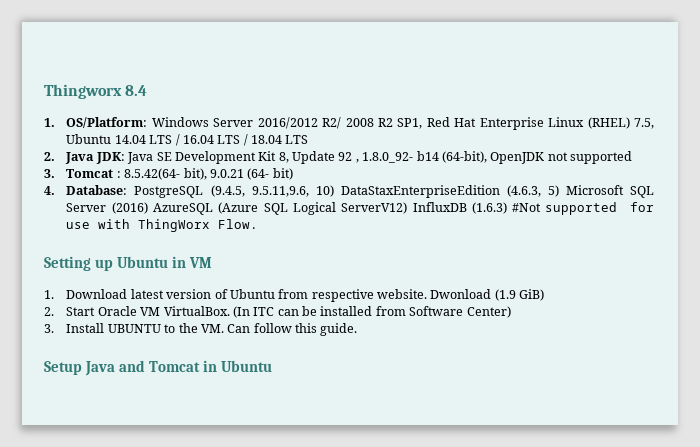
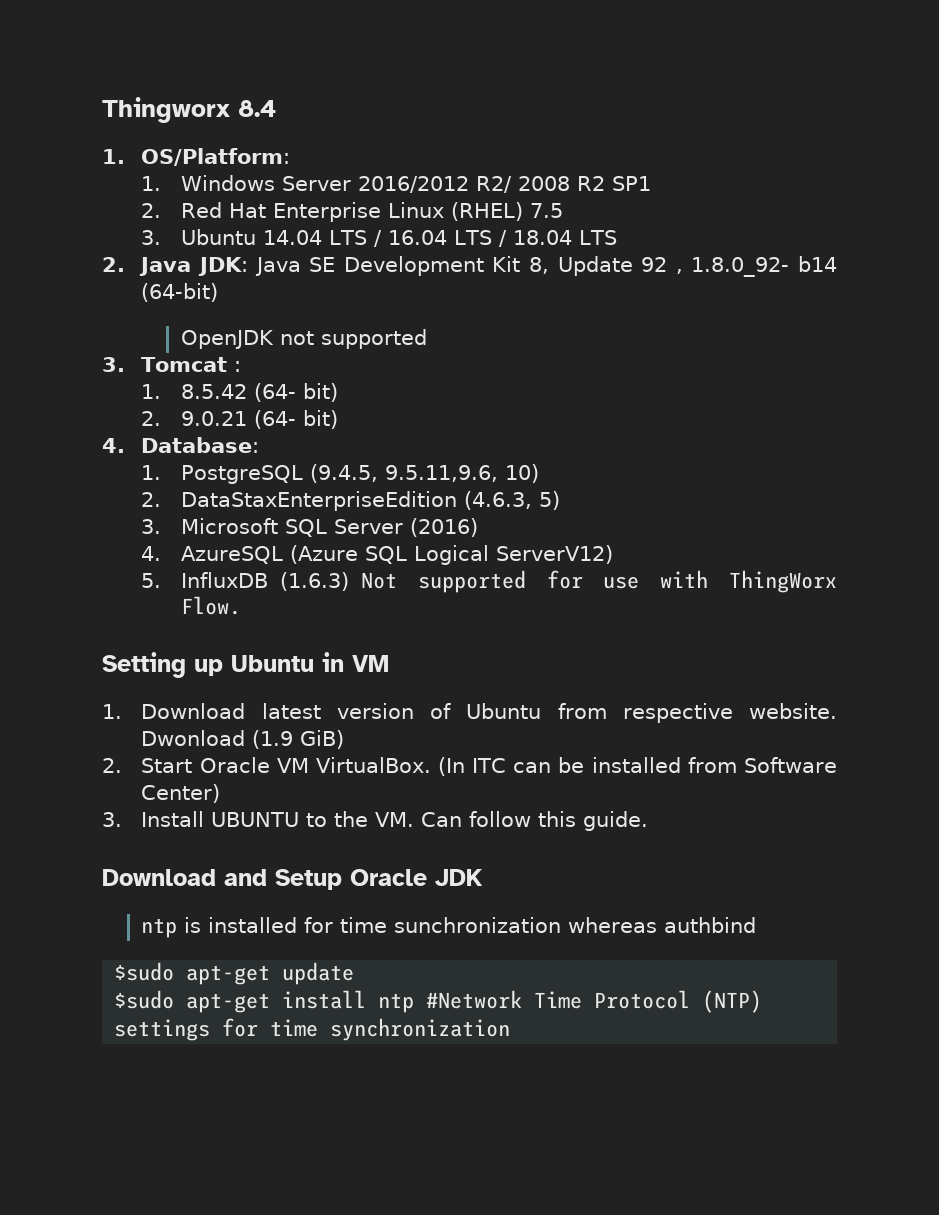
(148, 122) none -> [141,176,162,191] // 1.
[397,118,423,129] SP1, -> [611,176,651,191] [141,203,162,218] SP1 // 2.
[634,118,655,129] 7.5, -> [529,203,563,218] [141,230,162,245] 7.5 // 3.
[441,151,487,163] (64-bit), -> [141,283,219,302] (64-bit) //
[124,168,207,180] 8.5.42(64- bit), -> [141,383,338,402] [141,411,162,426] // 1. 8.5.42 (64- bit) // 2.
(128, 190) none -> [141,465,162,480] // 1.
(334, 191) none -> [141,492,162,507] // 2.
(559, 191) none -> [141,519,162,534] // 3.
(148, 208) none -> [141,546,162,561] // 4.
(408, 208) none -> [141,573,162,588] // 5.
[512,203,542,212] #Not -> [360,572,397,589] Not
[44,360,272,376] Setup Java and Tomcat in Ubuntu -> [102,869,483,890] [141,917,757,938] [114,962,355,985] [114,990,763,1013] [114,1018,511,1041] Download and Setup Oracle JDK // ntp is installed for time sunchronization whereas authbind // $sudo apt-get update // $sudo apt-get install ntp #Network Time Protocol (NTP) settings for time synchronization

